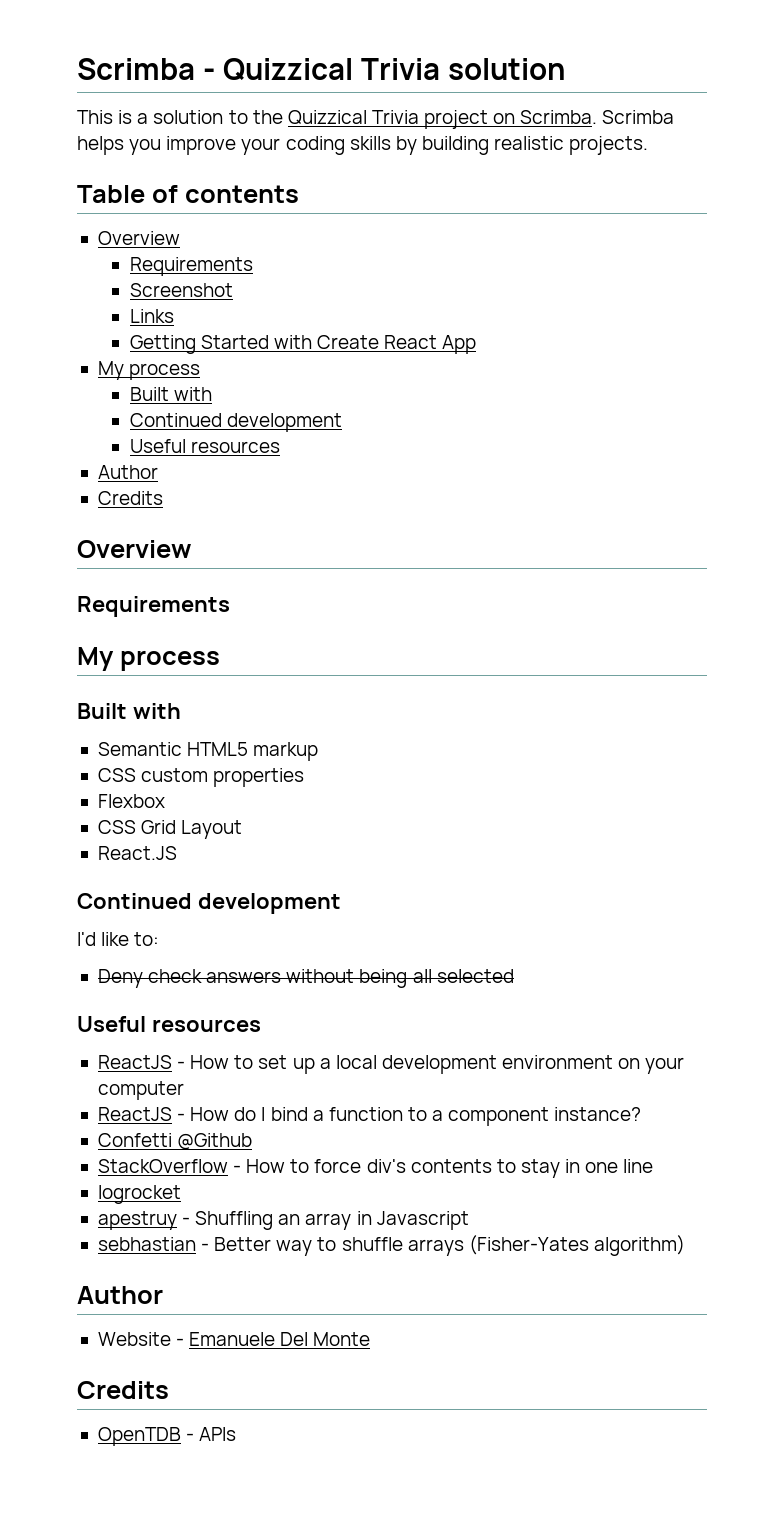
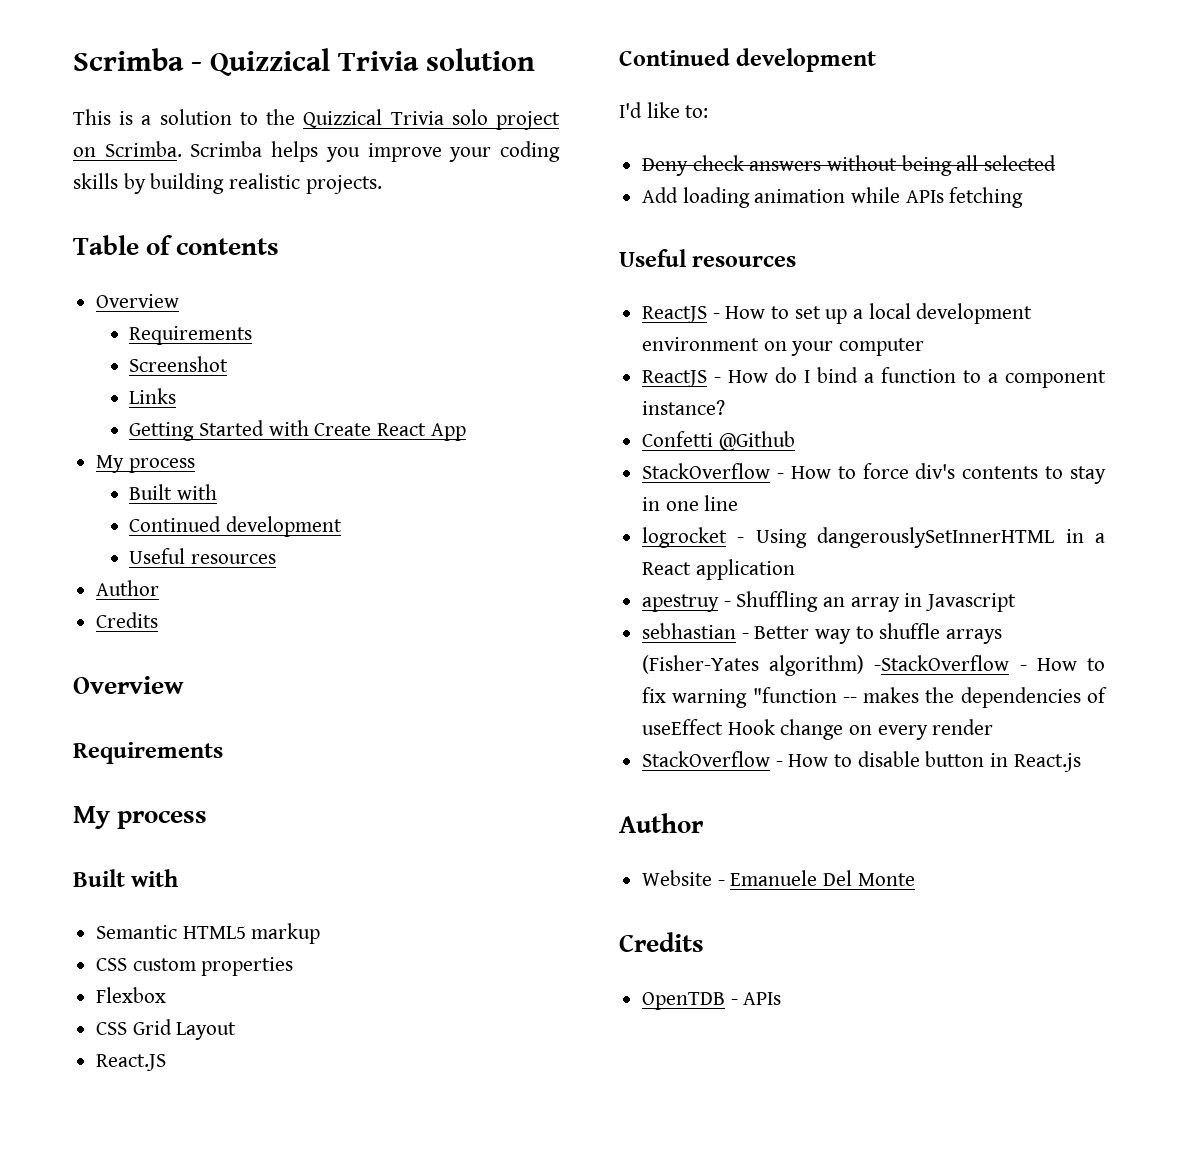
(419, 117) none -> [451,109,488,125] solo
(514, 976) none -> [642,187,1024,208] // Add loading animation while APIs fetching
(181, 1194) none -> [737,527,1105,548] [642,559,795,580] - Using dangerouslySetInnerHTML in a React application
(685, 1245) none -> [874,655,1105,671] [642,687,1107,708] [642,719,994,740] [642,751,1081,772] -StackOverflow - How to fix warning "function -- makes the dependencies of useEffect Hook change on every render // StackOverflow - How to disable button in React.js

